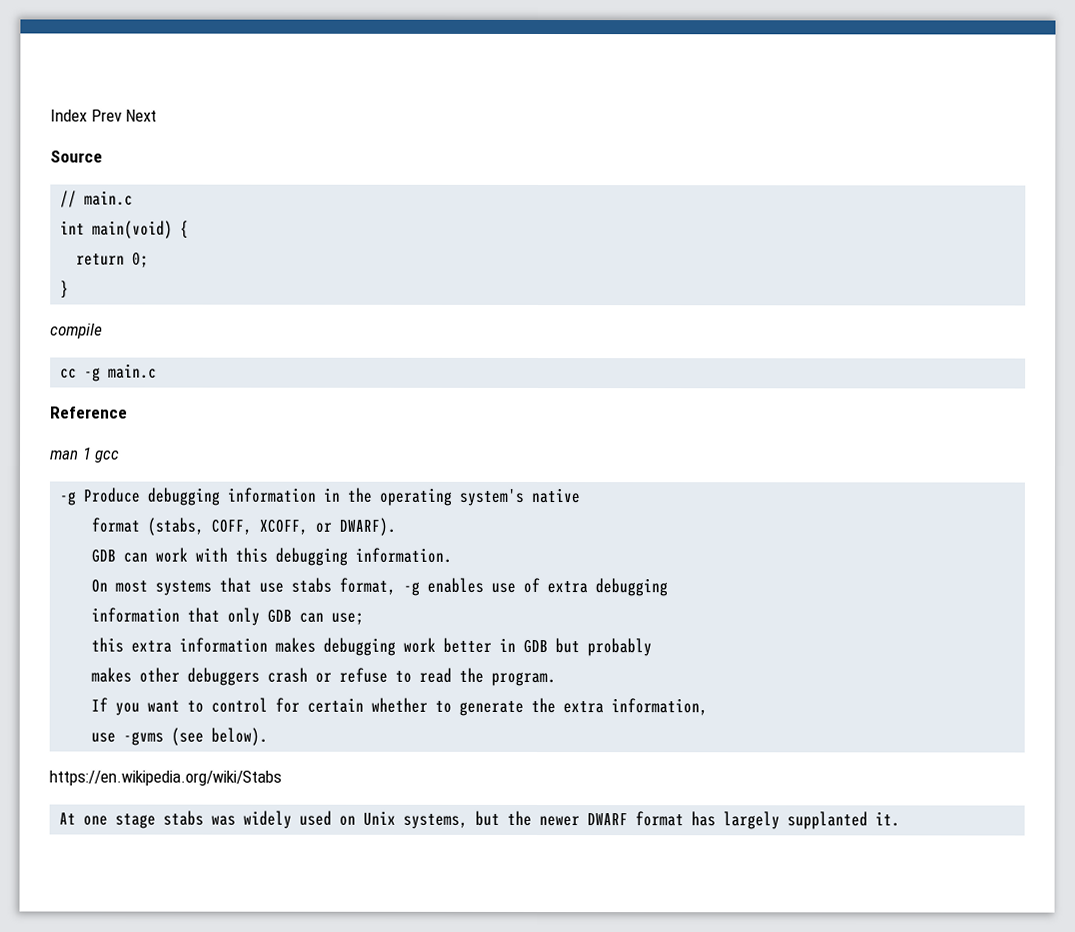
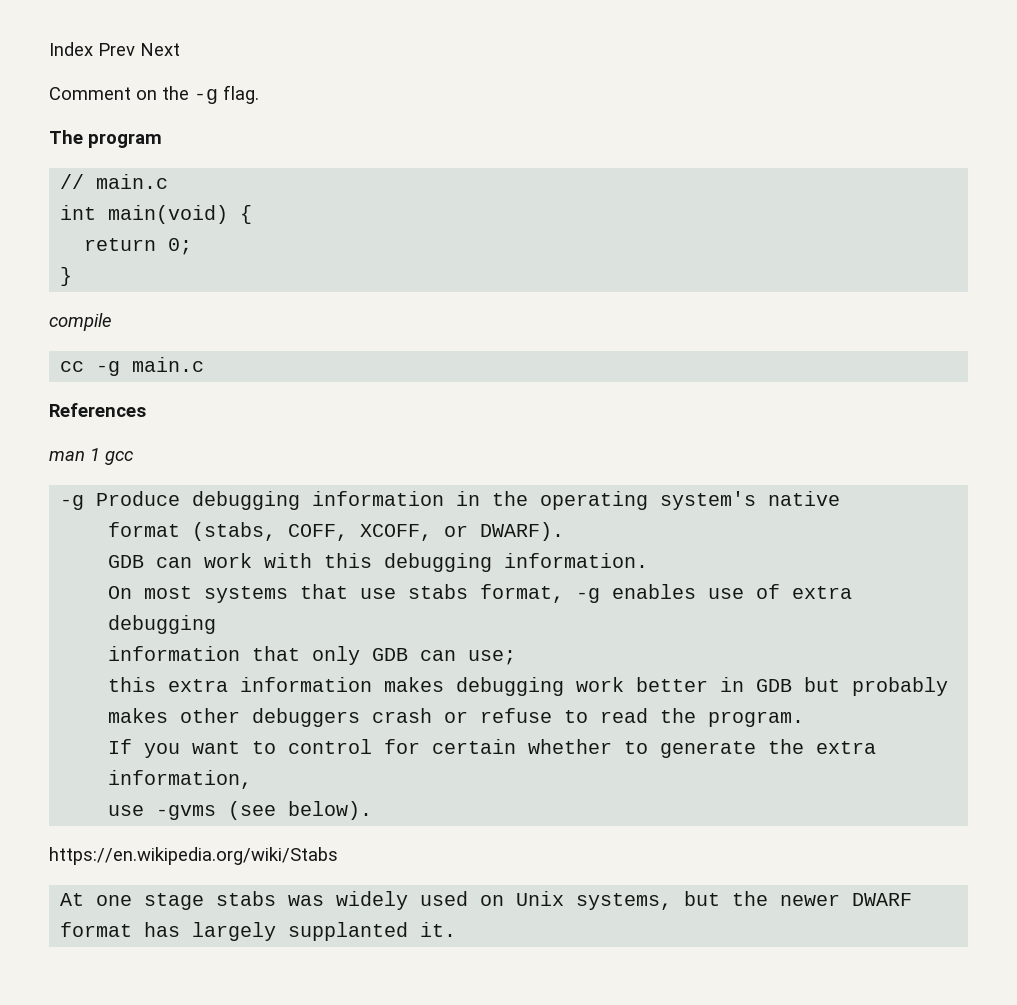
[50,150,103,163] Source -> [49,85,259,104] [49,130,162,148] Comment on the -g flag. // The program
[50,406,128,419] Reference -> [49,403,146,417] References

